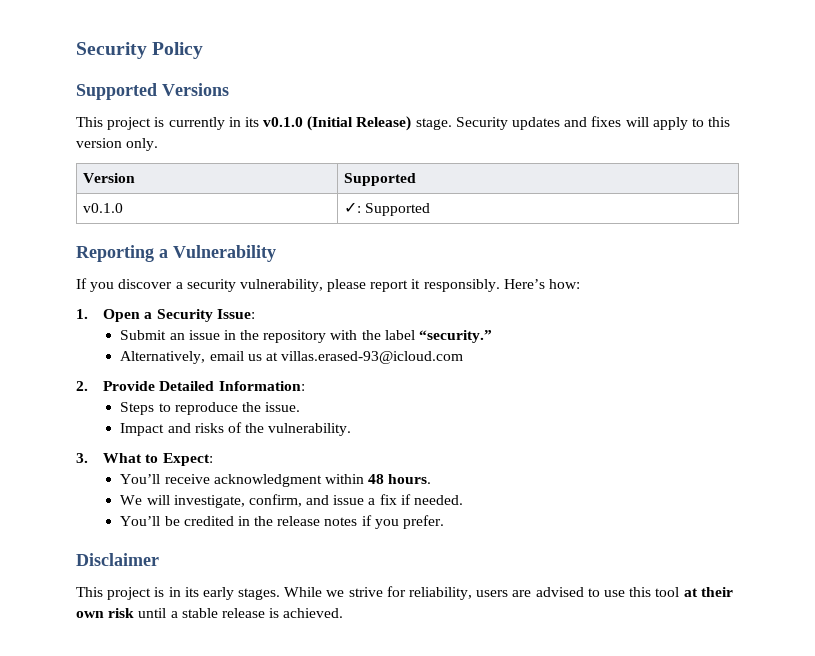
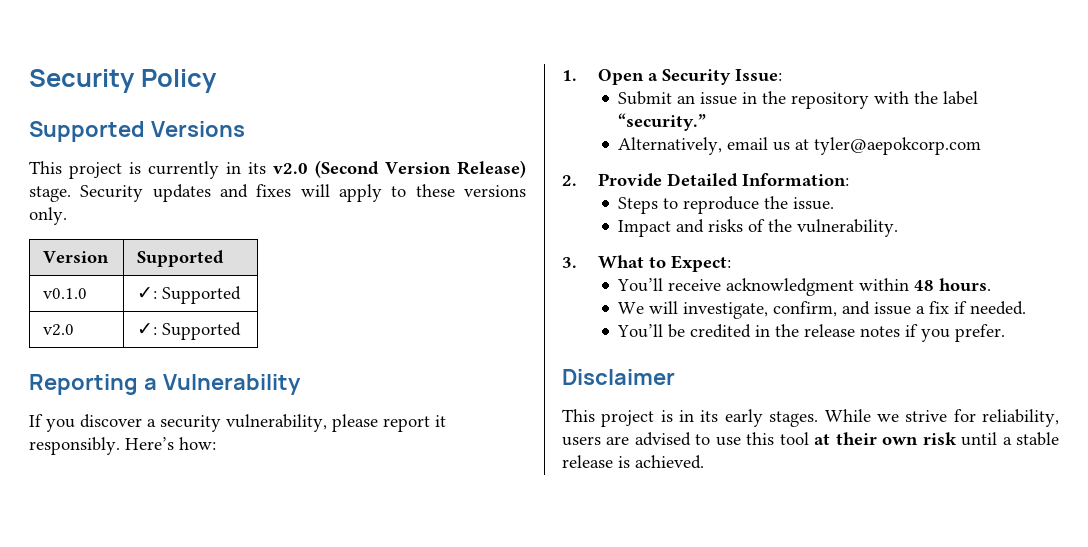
[263,116,354,131] v0.1.0 (Initial -> [273,160,451,178] v2.0 (Second Version
[708,117,731,127] [76,138,122,148] this version -> [415,184,526,197] these versions
(431, 209) none -> [43,324,75,336] [137,322,242,340] // v2.0 | ✓: Supported
[281,351,464,364] villas.erased-93@icloud.com -> [814,137,982,155] tyler@aepokcorp.com

